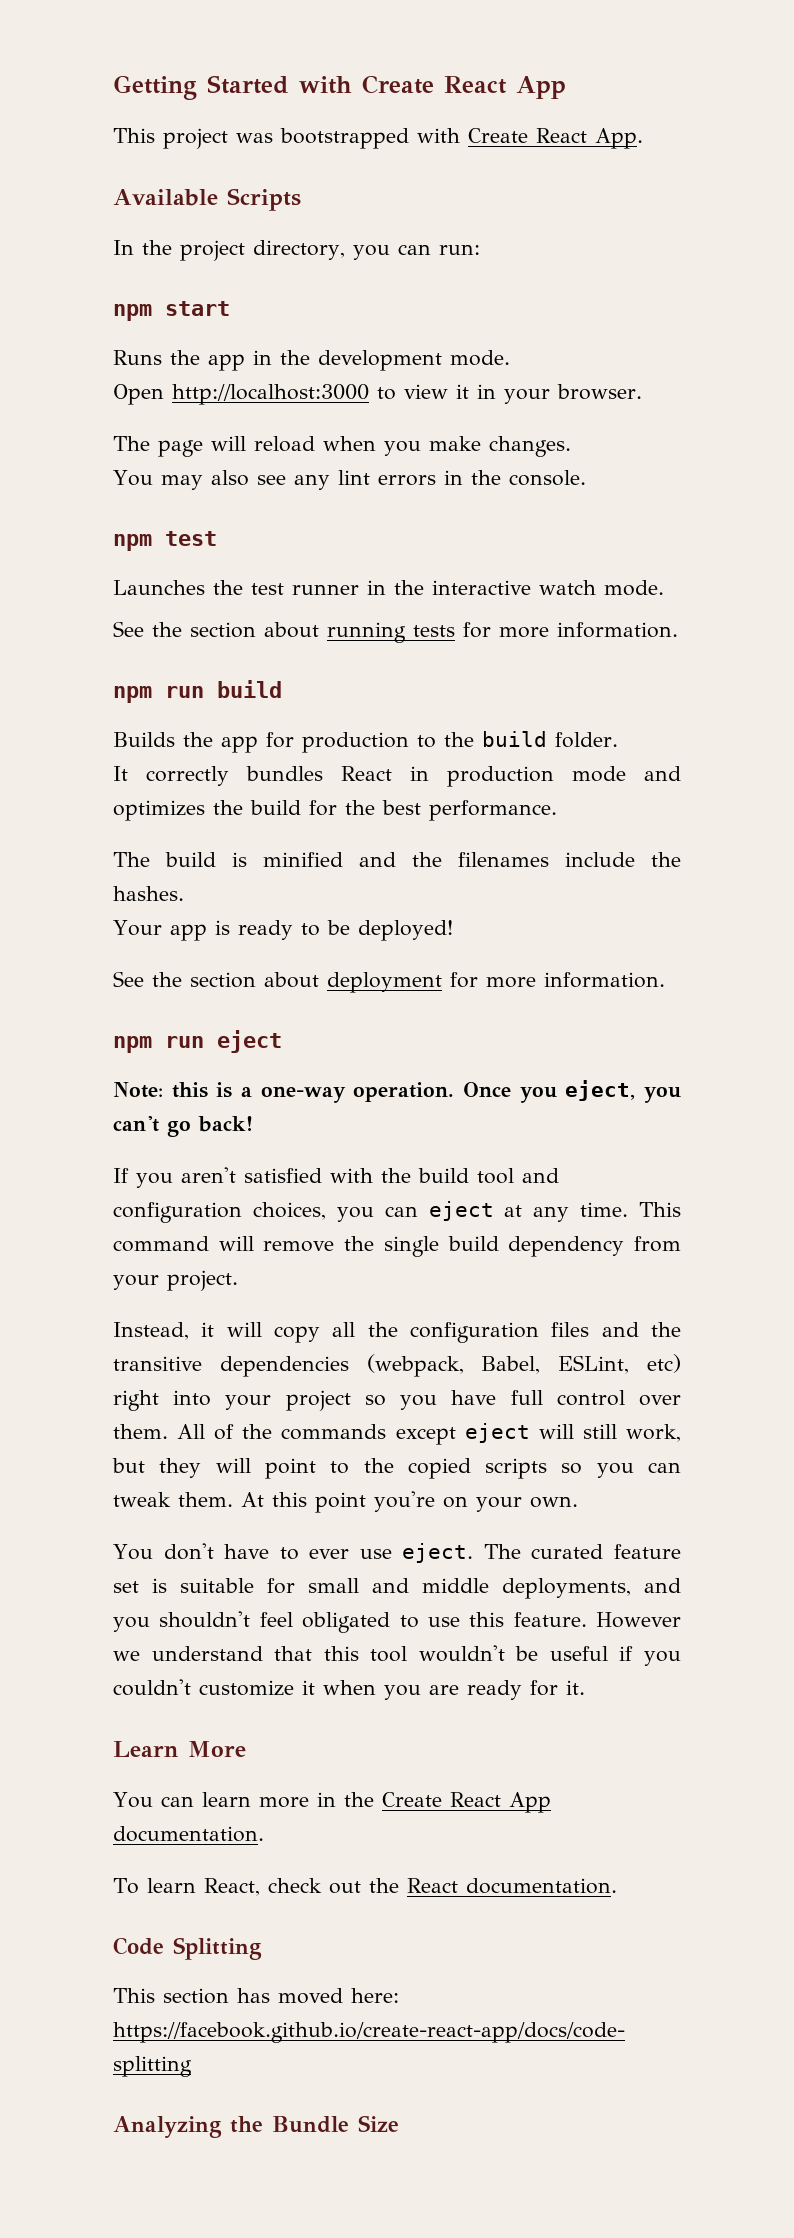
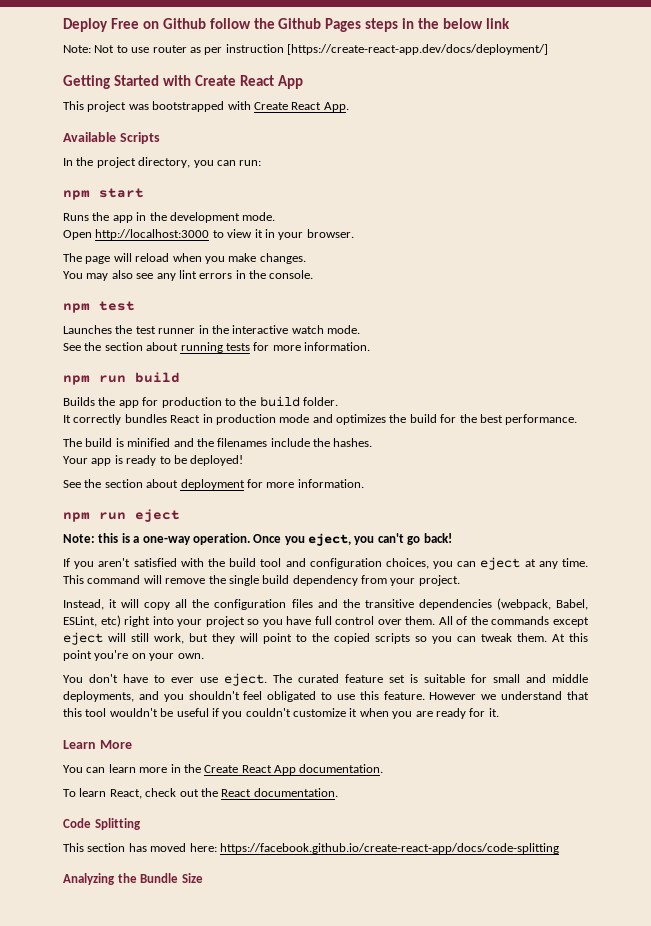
(113, 87) none -> [63,18,510,32] [63,44,548,55] Deploy Free on Github follow the Github Pages steps in the below link // Note: Not to use router as per instruction [https://create-react-app.dev/docs/deployment/] //

